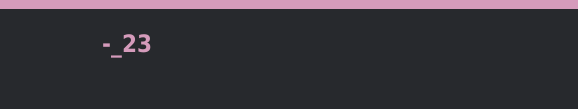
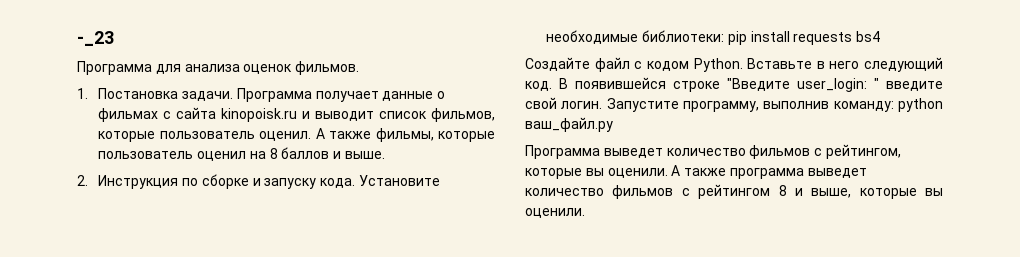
(152, 46) none -> [77,61,360,75] [77,88,446,102] [98,107,495,122] [98,128,495,142] [98,147,385,161] [77,174,440,189] [546,30,881,45] [525,57,943,72] [525,77,943,92] [525,97,943,112] [525,117,613,132] [525,144,901,159] [525,165,867,179] [525,184,943,199] [525,208,585,218] // Программа для анализа оценок фильмов. // 1. Постановка задачи. Программа получает данные о фильмах с сайта kinopoisk.ru и выводит список фильмов, которые пользователь оценил. А также фильмы, которые пользователь оценил на 8 баллов и выше. // 2. Инструкция по сборке и запуску кода. Установите необходимые библиотеки: pip install requests bs4 // Создайте файл с кодом Python. Вставьте в него следующий код. В появившейся строке "Введите user_login: " введите свой логин. Запустите программу, выполнив команду: python ваш_файл.py // Программа выведет количество фильмов с рейтингом, которые вы оценили. А также программа выведет количество фильмов с рейтингом 8 и выше, которые вы оценили.

